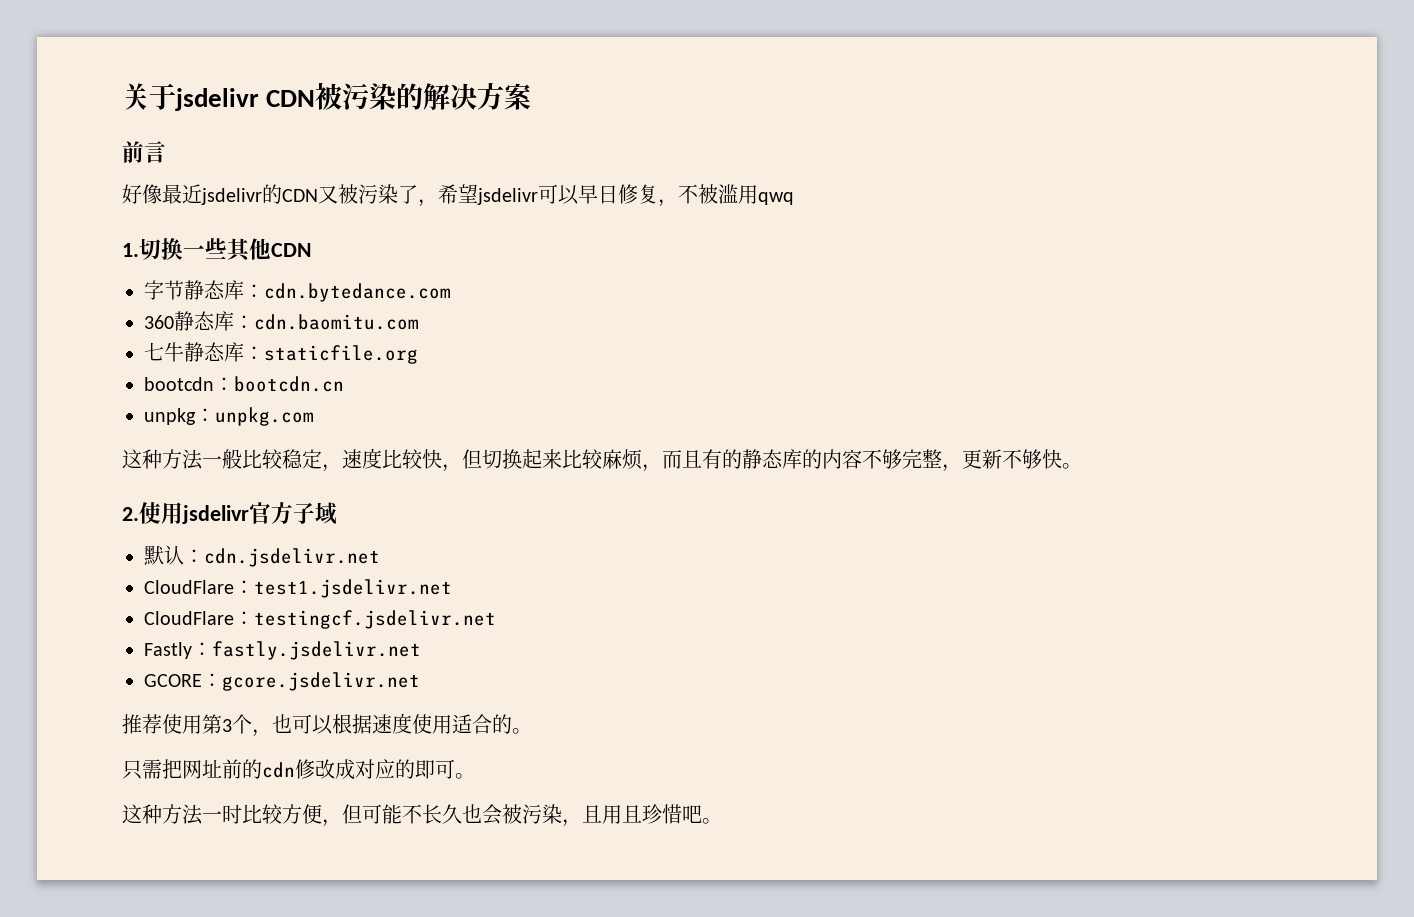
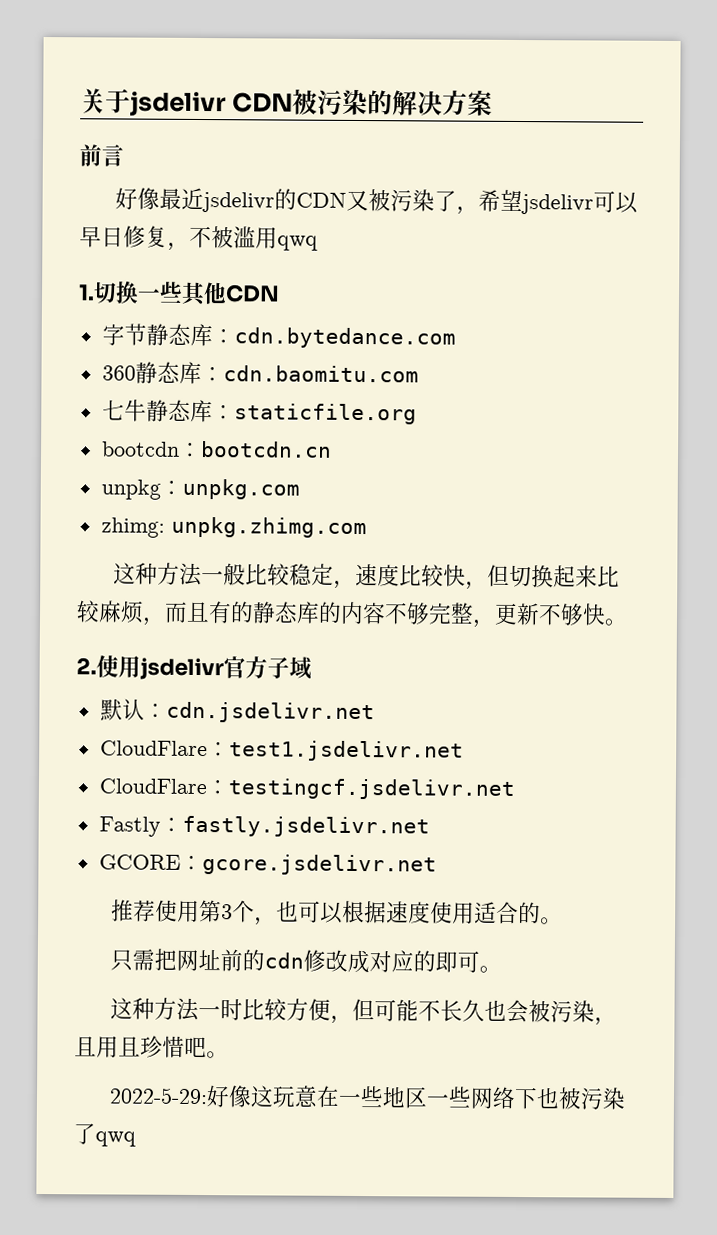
(314, 416) none -> [100,516,367,539] // zhimg: unpkg.zhimg.com
(722, 821) none -> [109,1085,627,1110] [73,1123,136,1147] // 2022-5-29:好像这玩意在一些地区一些网络下也被污染了qwq

